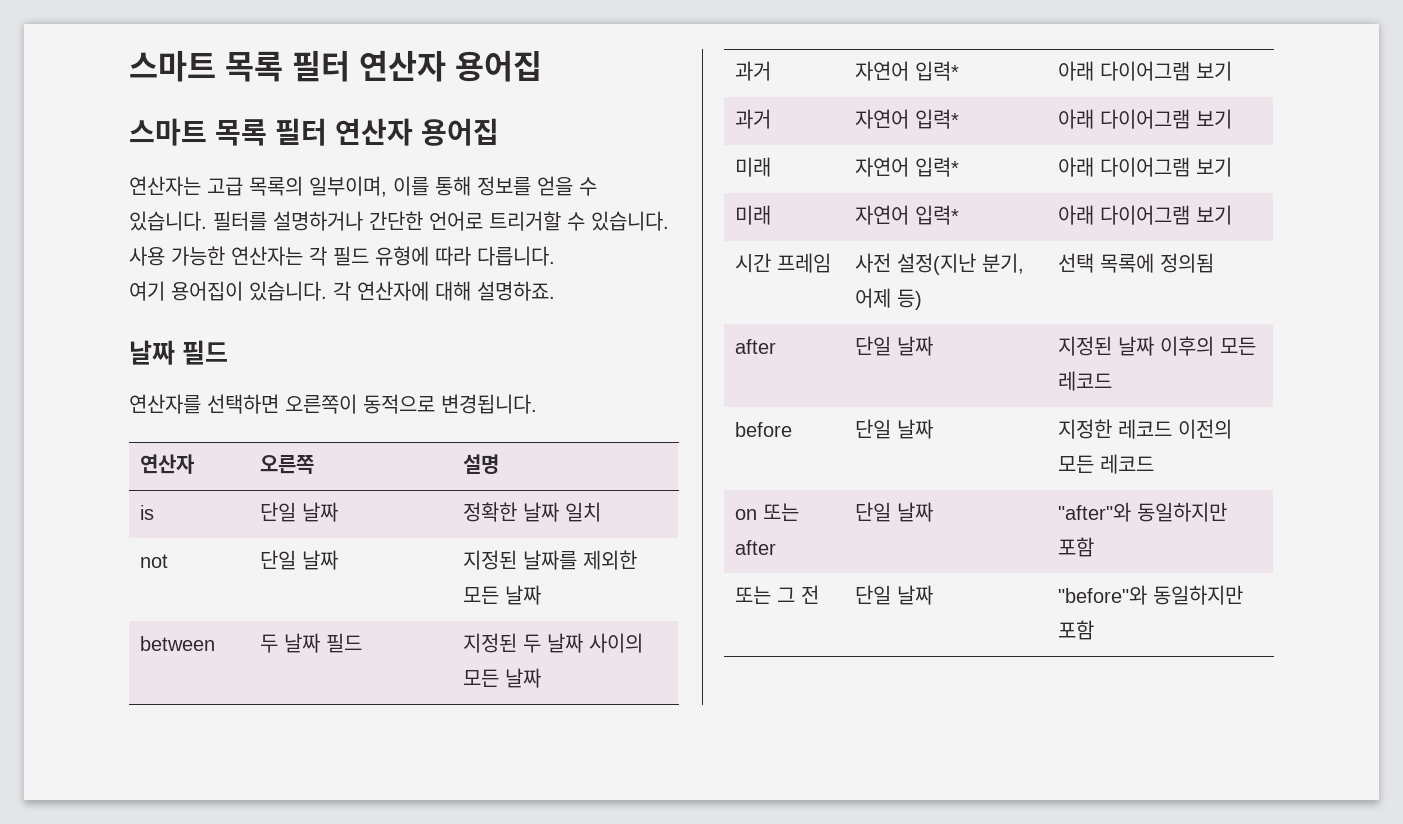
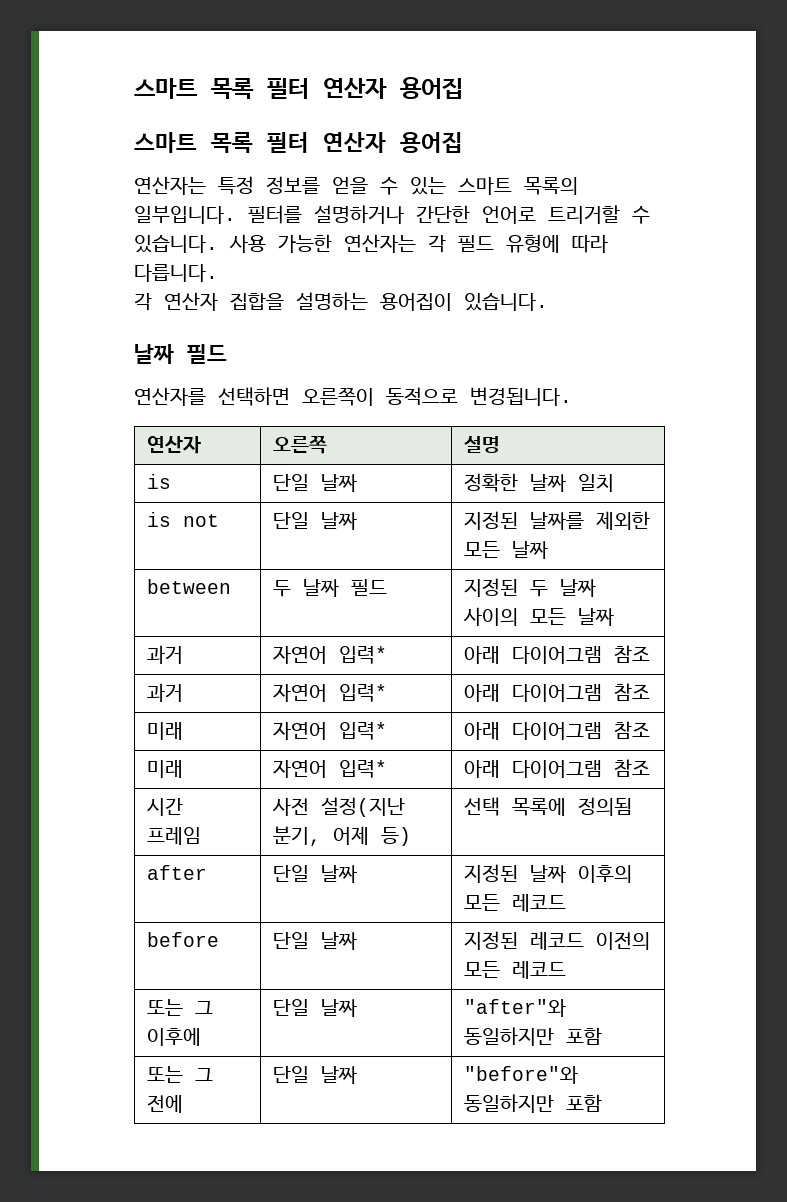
[207,176,597,197] [129,211,207,231] 고급 목록의 일부이며, 이를 통해 정보를 얻을 수 있습니다. -> [218,176,578,195] [134,206,236,224] 특정 정보를 얻을 수 있는 스마트 목록의 일부입니다.
[129,281,555,301] 여기 용어집이 있습니다. 각 연산자에 대해 설명하죠. -> [134,292,548,311] 각 연산자 집합을 설명하는 용어집이 있습니다.
(601, 512) none -> [146,512,171,527] is
[1195,61,1232,81] [734,109,771,129] [854,109,959,129] [1057,109,1232,129] [734,157,771,177] [854,157,959,177] [1057,157,1232,177] [734,205,771,225] [854,205,959,225] [1057,205,1232,225] 보기 // 과거 | 자연어 입력* | 아래 다이어그램 보기 // 미래 | 자연어 입력* | 아래 다이어그램 보기 // 미래 | 자연어 입력* | 아래 다이어그램 보기 -> [613,645,650,663] [146,683,183,702] [272,684,387,702] [463,683,650,702] [146,722,183,740] [272,722,387,740] [463,721,650,740] [146,760,183,778] [272,760,387,778] [463,759,650,778] 참조 // 과거 | 자연어 입력* | 아래 다이어그램 참조 // 미래 | 자연어 입력* | 아래 다이어그램 참조 // 미래 | 자연어 입력* | 아래 다이어그램 참조
[1057,419,1112,439] 지정한 -> [463,931,518,950] 지정된
[734,503,799,521] [734,540,776,555] on 또는 after -> [146,999,213,1016] [146,1028,201,1046] 또는 그 이후에
[800,585,819,604] 전 -> [146,1095,183,1113] 전에

